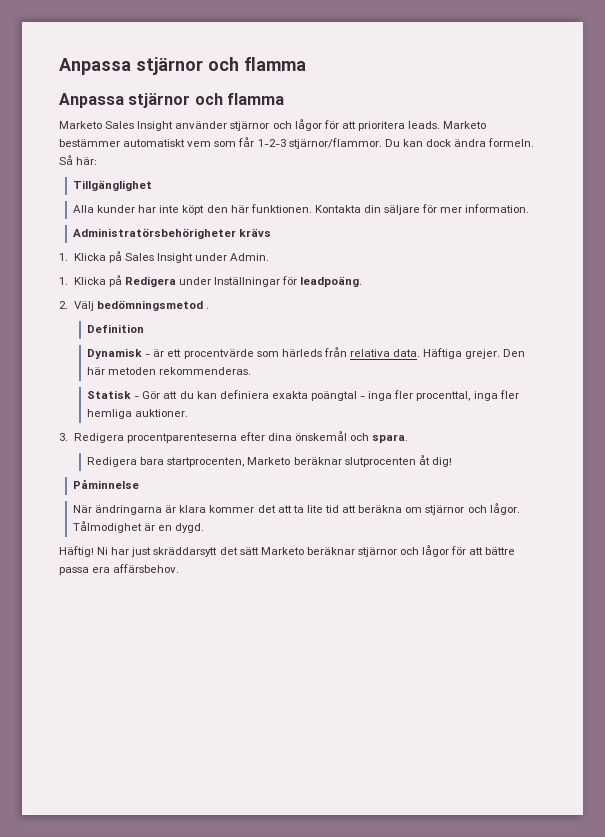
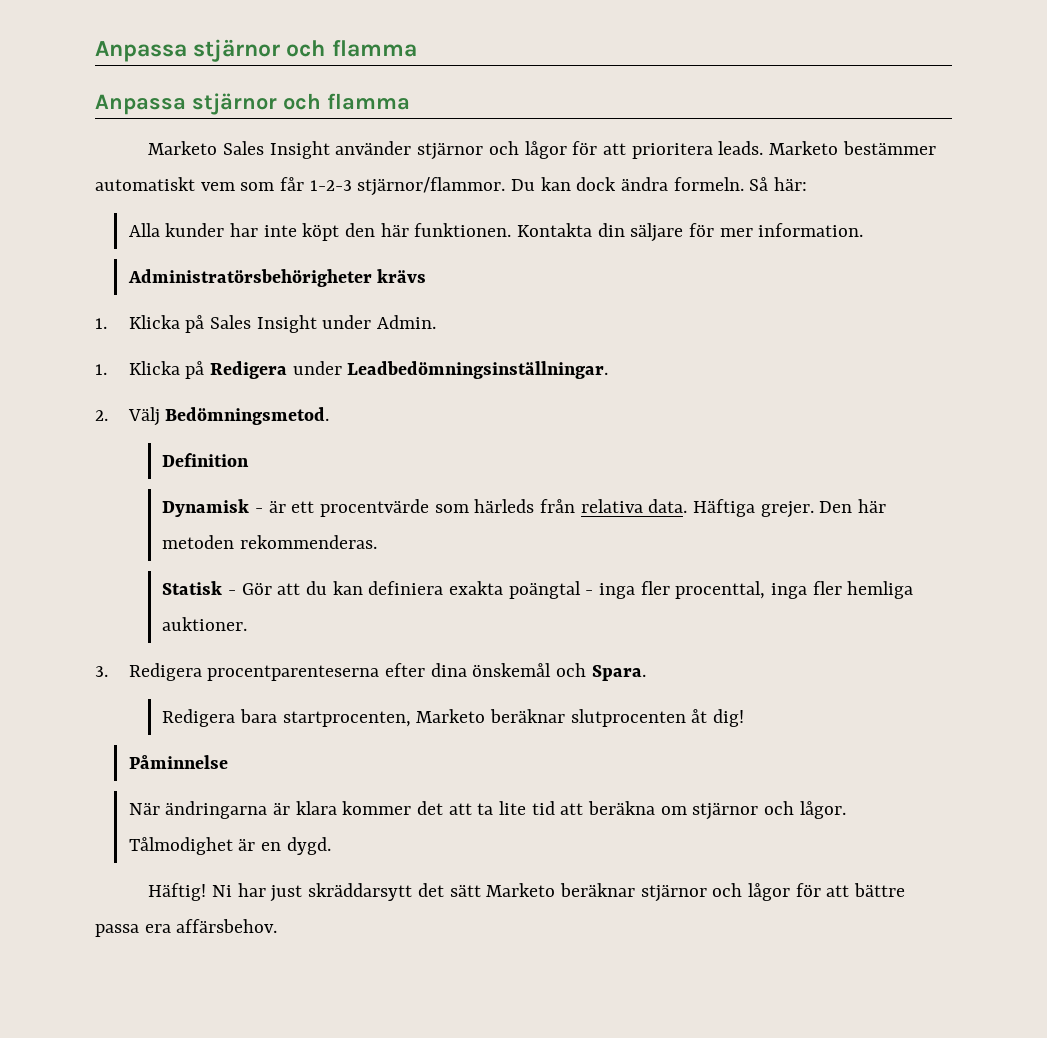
[73,180,153,191] // Tillgänglighet -> (808, 184) none
[214,276,363,287] Inställningar för leadpoäng. -> [347,361,609,379] Leadbedömningsinställningar.
[96,300,209,311] bedömningsmetod . -> [165,407,330,425] Bedömningsmetod.
[372,434,409,443] spara. -> [591,665,646,681] Spara.

